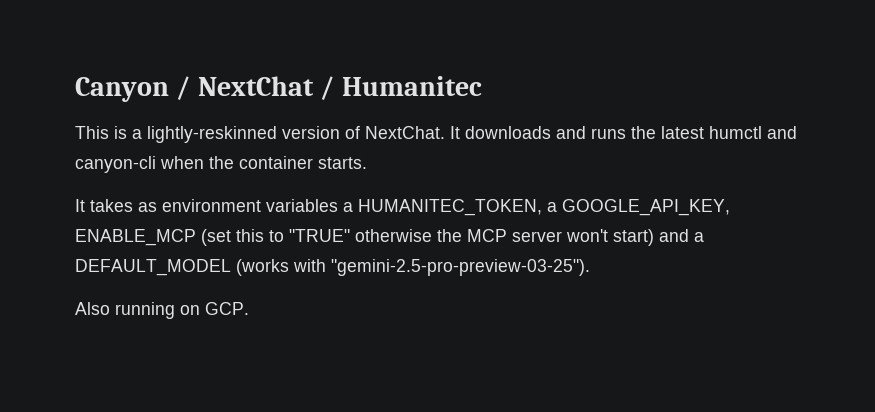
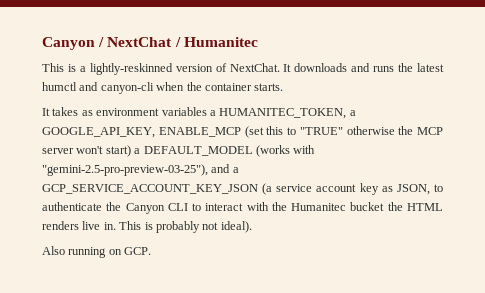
[659,229,689,242] and -> (131, 151) none
[331,259,590,276] "gemini-2.5-pro-preview-03-25"). -> [42,164,239,176] [42,183,444,195] [42,202,443,214] [42,221,252,233] "gemini-2.5-pro-preview-03-25"), and a GCP_SERVICE_ACCOUNT_KEY_JSON (a service account key as JSON, to authenticate the Canyon CLI to interact with the Humanitec bucket the HTML renders live in. This is probably not ideal).

